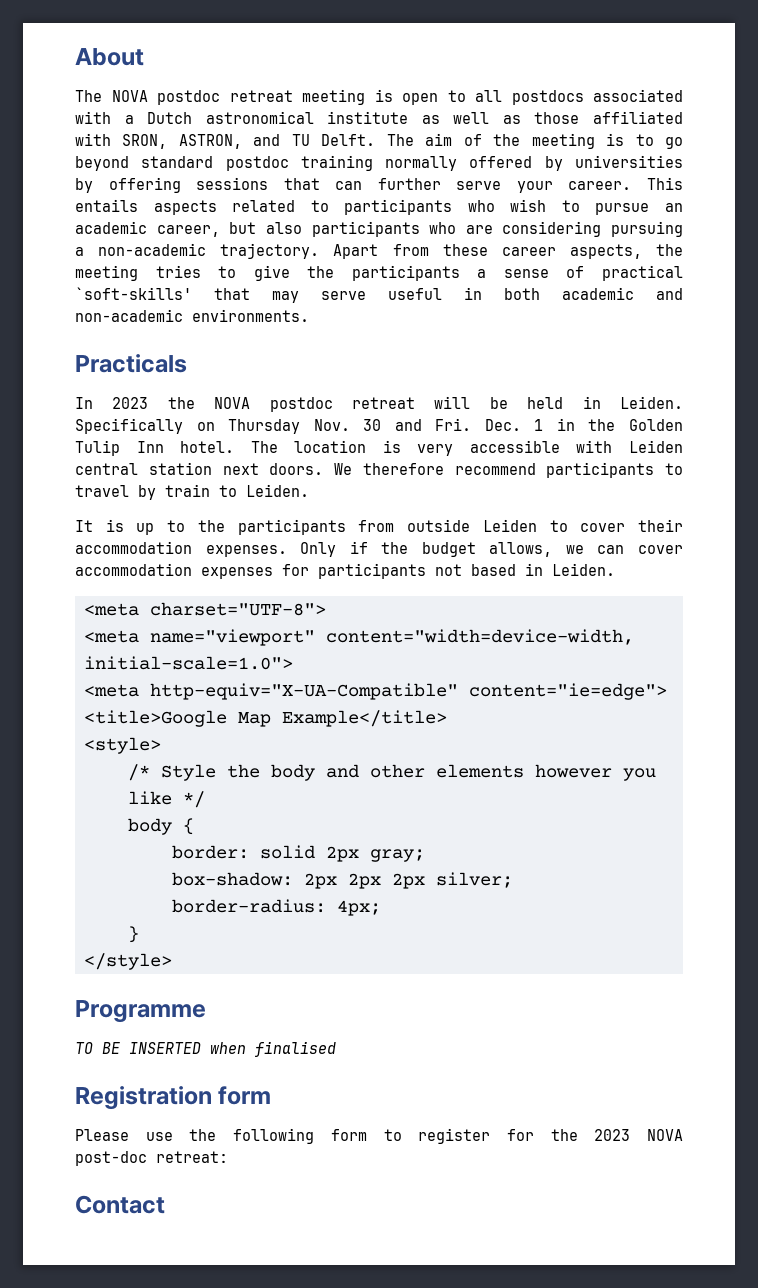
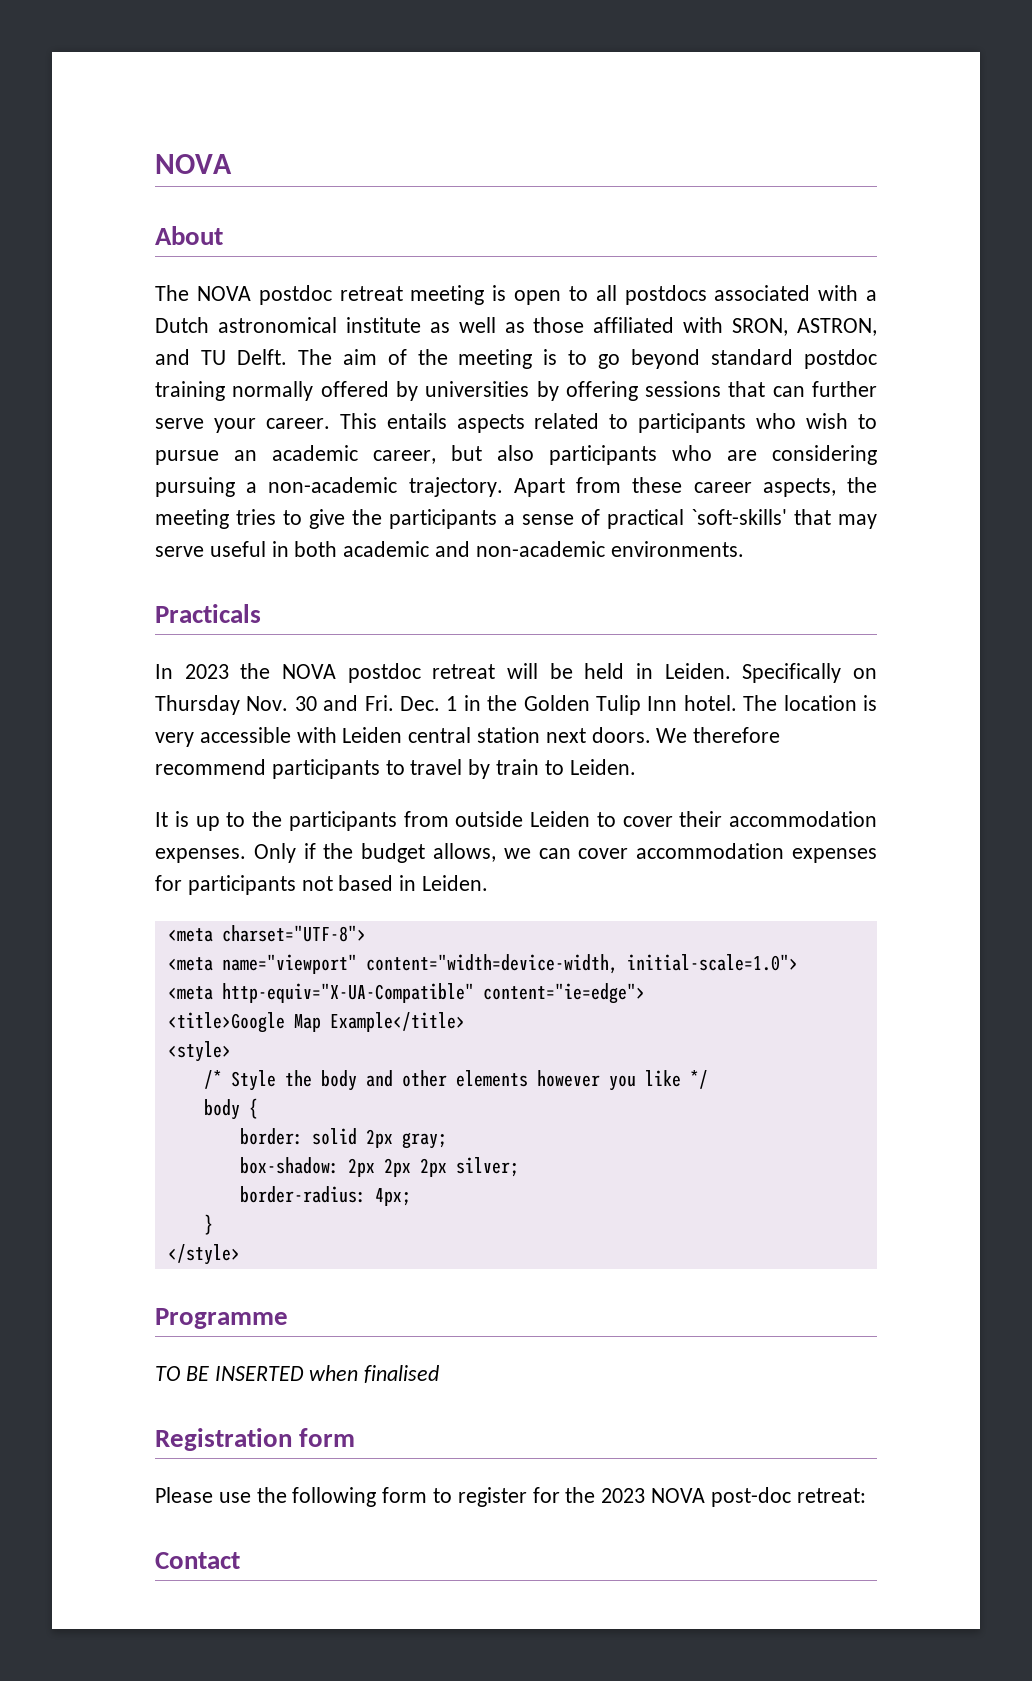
(75, 57) none -> [155,154,232,174] NOVA //

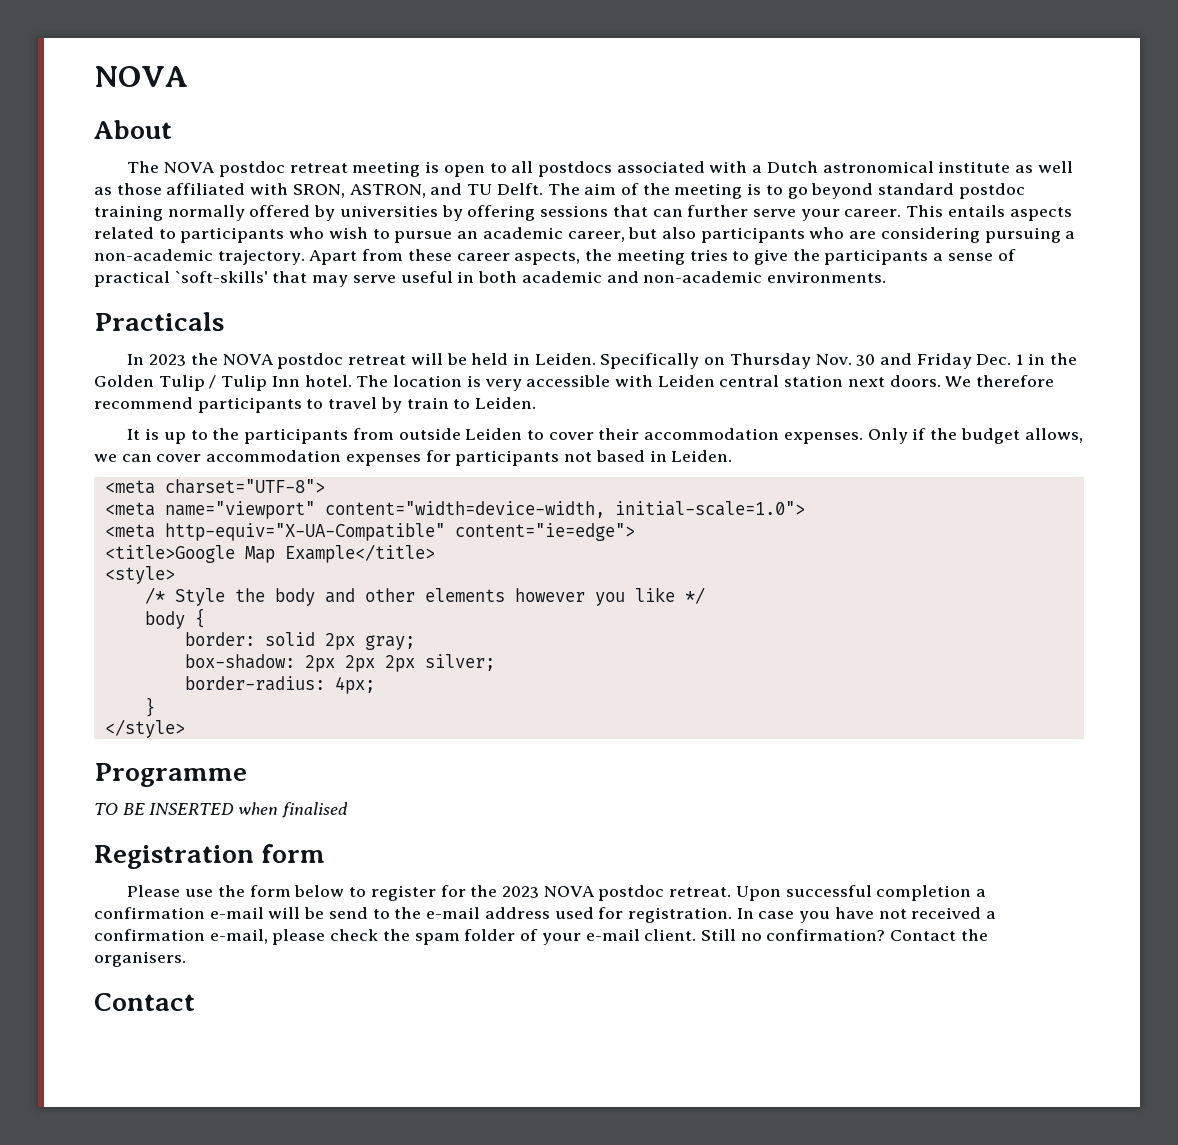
[364,695,394,711] Fri. -> [916,353,972,369] Friday
(641, 705) none -> [209,375,268,391] / Tulip
[292,1487,428,1507] following form -> [249,885,345,897] form below
[710,1487,866,1507] post-doc retreat: -> [598,885,987,901] [94,907,997,923] [94,929,988,945] [94,951,186,967] postdoc retreat. Upon successful completion a confirmation e-mail will be send to the e-mail address used for registration. In case you have not received a confirmation e-mail, please check the spam folder of your e-mail client. Still no confirmation? Contact the organisers.

